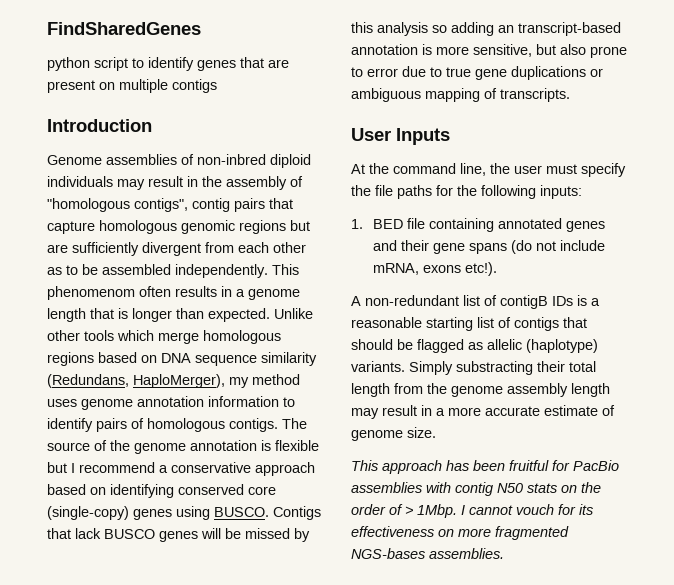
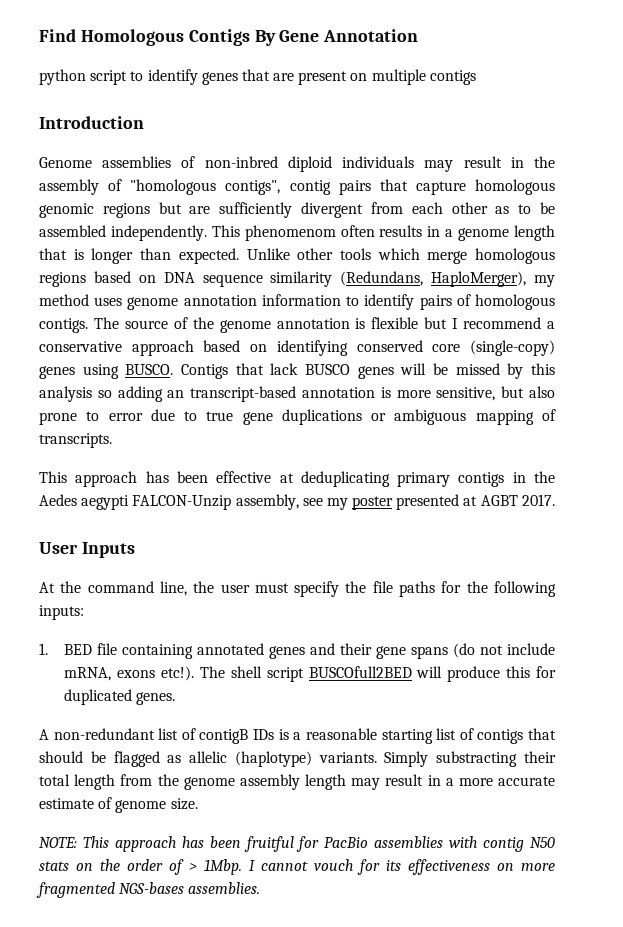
[47,22,201,35] FindSharedGenes -> [39,29,419,46] Find Homologous Contigs By Gene Annotation
(570, 95) none -> [39,471,555,487] [39,494,555,510] // This approach has been effective at deduplicating primary contigs in the Aedes aegypti FALCON-Unzip assembly, see my poster presented at AGBT 2017.
(497, 269) none -> [199,666,556,682] [64,689,176,705] The shell script BUSCOfull2BED will produce this for duplicated genes.
(436, 432) none -> [39,837,77,848] NOTE:

